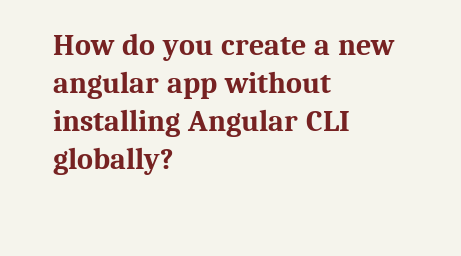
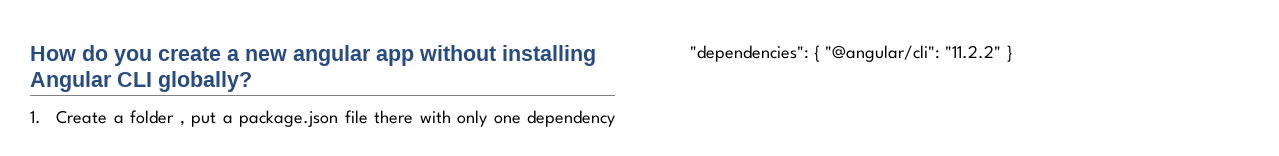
(174, 161) none -> [30,110,615,127] [690,45,1013,62] // 1. Create a folder , put a package.json file there with only one dependency "dependencies": { "@angular/cli": "11.2.2" }

